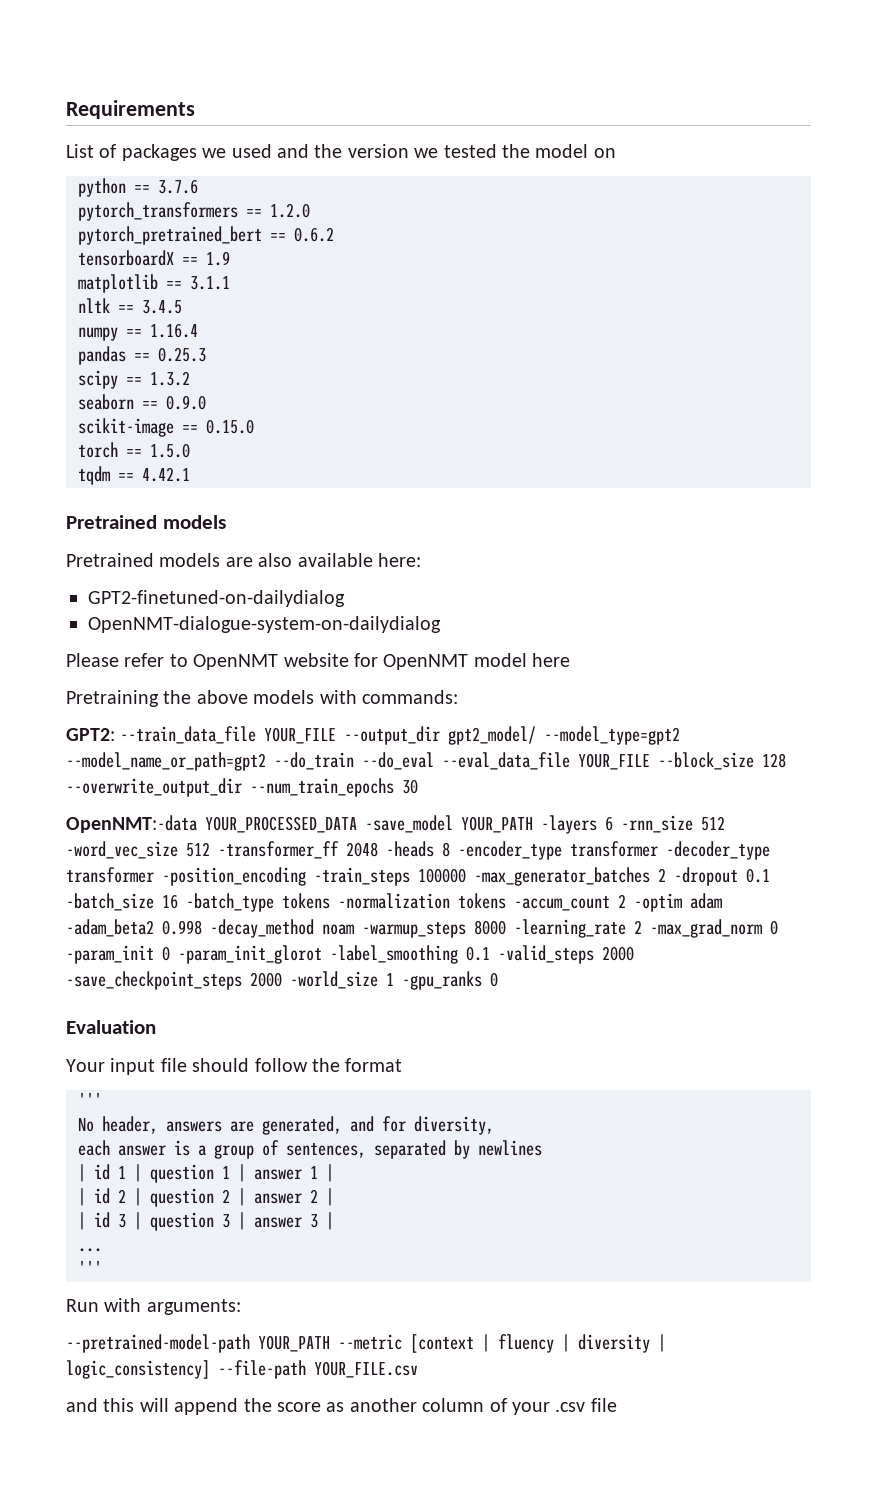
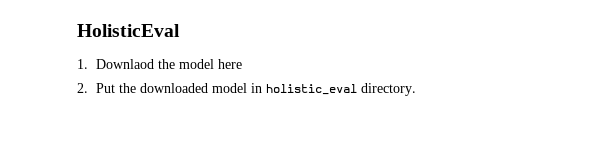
[66,100,195,119] [66,144,616,161] [78,178,198,197] [78,202,310,221] [78,226,334,245] [78,250,230,266] [78,274,230,293] [78,298,182,314] [78,323,198,341] [78,346,206,365] [78,370,190,389] [78,394,206,410] [78,418,254,437] [78,442,190,458] [78,466,190,485] [66,515,226,529] [66,553,421,567] [88,590,345,607] [88,616,441,633] [66,653,571,670] [66,690,458,707] [66,726,681,745] [66,752,786,771] [66,778,418,797] [66,815,725,834] [66,841,770,860] [66,867,770,886] [66,893,722,912] [66,919,778,938] [66,945,634,964] [66,971,498,990] [66,1020,156,1034] [66,1058,403,1075] [78,1093,102,1107] [78,1116,494,1135] [78,1140,542,1159] [78,1164,334,1183] [78,1188,334,1207] [78,1212,334,1231] [78,1248,102,1252] [78,1261,102,1275] [66,1298,241,1315] [66,1334,666,1353] [66,1360,418,1379] [66,1398,617,1415] Requirements // List of packages we used and the version we tested the model on // python == 3.7.6 // pytorch_transformers == 1.2.0 // pytorch_pretrained_bert == 0.6.2 // tensorboardX == 1.9 // matplotlib == 3.1.1 // nltk == 3.4.5 // numpy == 1.16.4 // pandas == 0.25.3 // scipy == 1.3.2 // seaborn == 0.9.0 // scikit-image == 0.15.0 // torch == 1.5.0 // tqdm == 4.42.1 // Pretrained models // Pretrained models are also available here: // GPT2-finetuned-on-dailydialog // OpenNMT-dialogue-system-on-dailydialog // Please refer to OpenNMT website for OpenNMT model here // Pretraining the above models with commands: // GPT2: --train_data_file YOUR_FILE --output_dir gpt2_model/ --model_type=gpt2 --model_name_or_path=gpt2 --do_train --do_eval --eval_data_file YOUR_FILE --block_size 128 --overwrite_output_dir --num_train_epochs 30 // OpenNMT:-data YOUR_PROCESSED_DATA -save_model YOUR_PATH -layers 6 -rnn_size 512 -word_vec_size 512 -transformer_ff 2048 -heads 8 -encoder_type transformer -decoder_type transformer -position_encoding -train_steps 100000 -max_generator_batches 2 -dropout 0.1 -batch_size 16 -batch_type tokens -normalization tokens -accum_count 2 -optim adam -adam_beta2 0.998 -decay_method noam -warmup_steps 8000 -learning_rate 2 -max_grad_norm 0 -param_init 0 -param_init_glorot -label_smoothing 0.1 -valid_steps 2000 -save_checkpoint_steps 2000 -world_size 1 -gpu_ranks 0 // Evaluation // Your input file should follow the format // ''' // No header, answers are generated, and for diversity, // each answer is a group of sentences, separated by newlines // | id 1 | question 1 | answer 1 | // | id 2 | question 2 | answer 2 | // | id 3 | question 3 | answer 3 | // ... // ''' // Run with arguments: // --pretrained-model-path YOUR_PATH --metric [context | fluency | diversity | logic_consistency] --file-path YOUR_FILE.csv // and this will append the score as another column of your .csv file -> [77,24,180,37] [77,59,242,69] [77,83,416,96] HolisticEval // 1. Downlaod the model here // 2. Put the downloaded model in holistic_eval directory.

